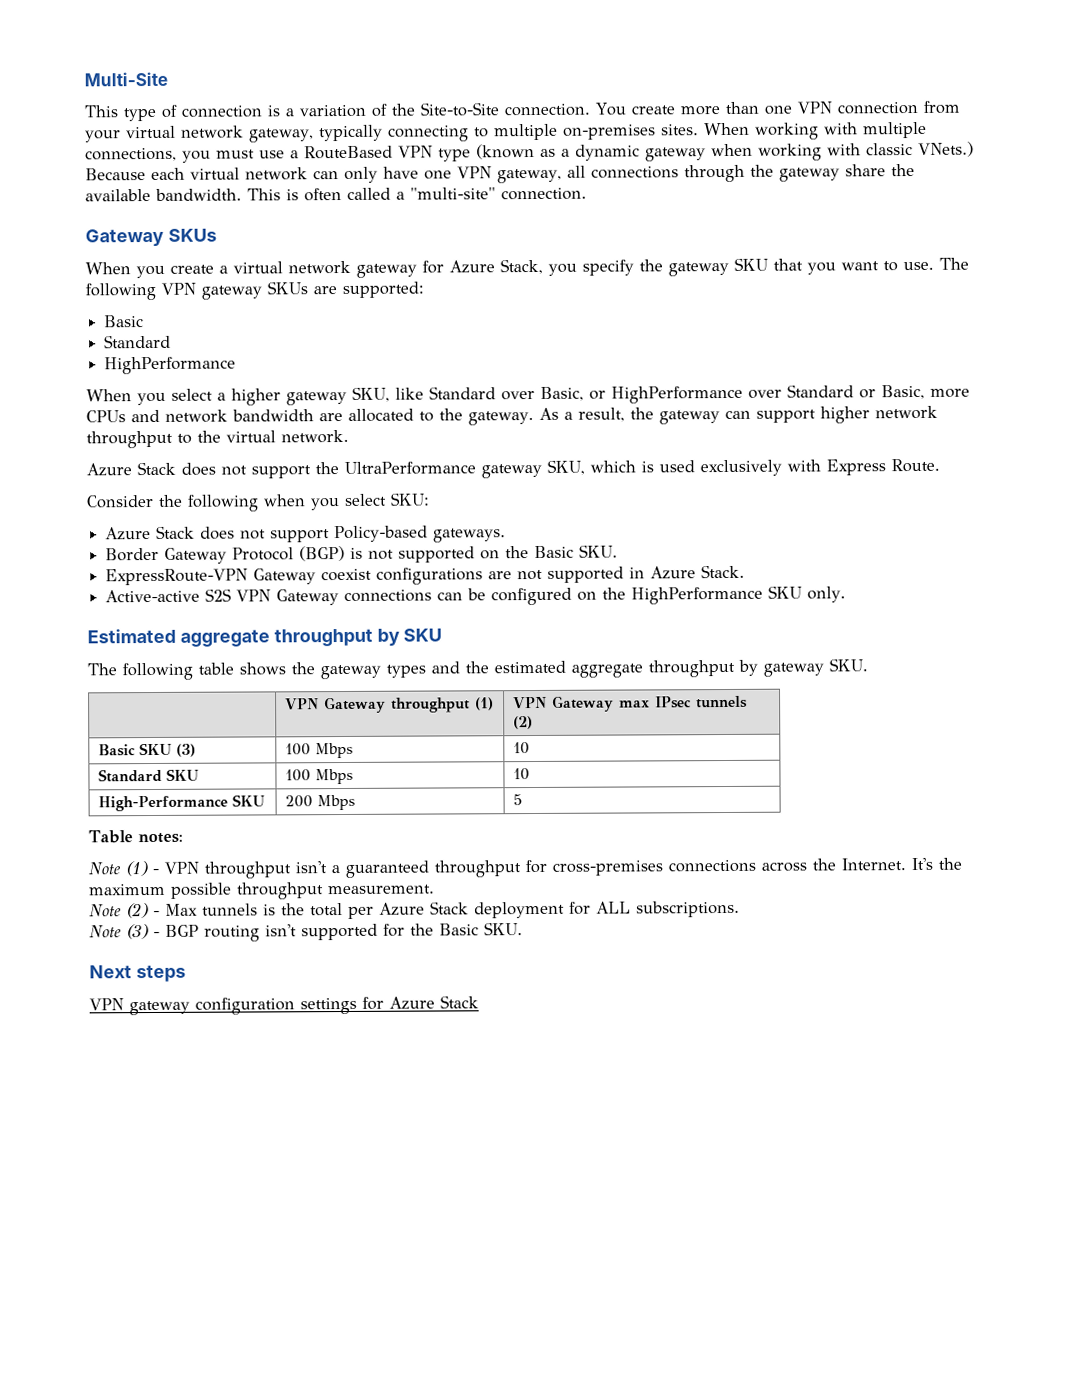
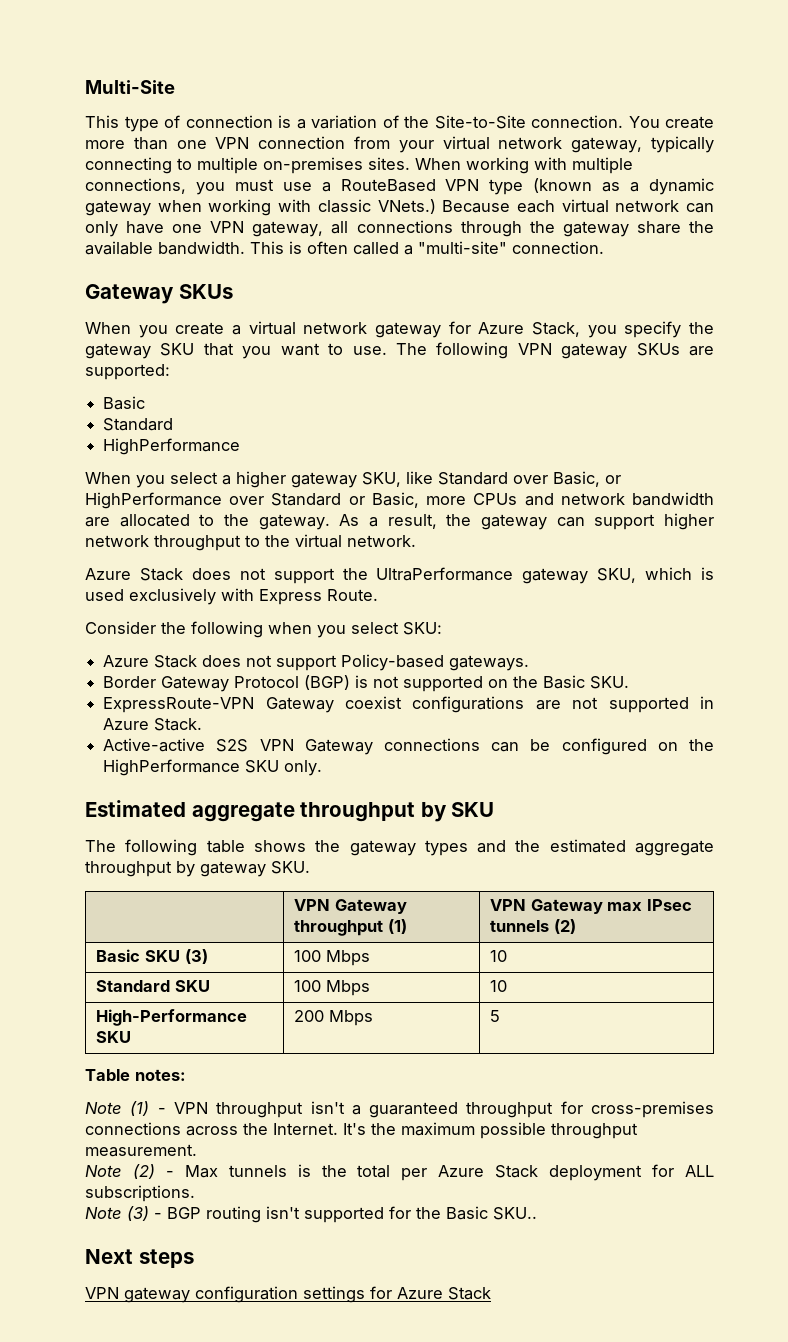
[484,922,523,936] SKU. -> [493,1207,537,1220] SKU..

